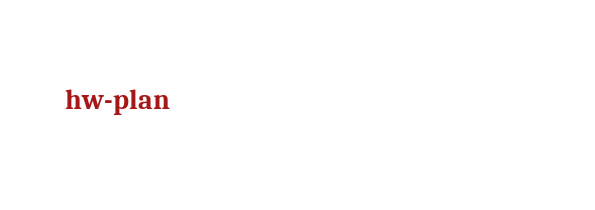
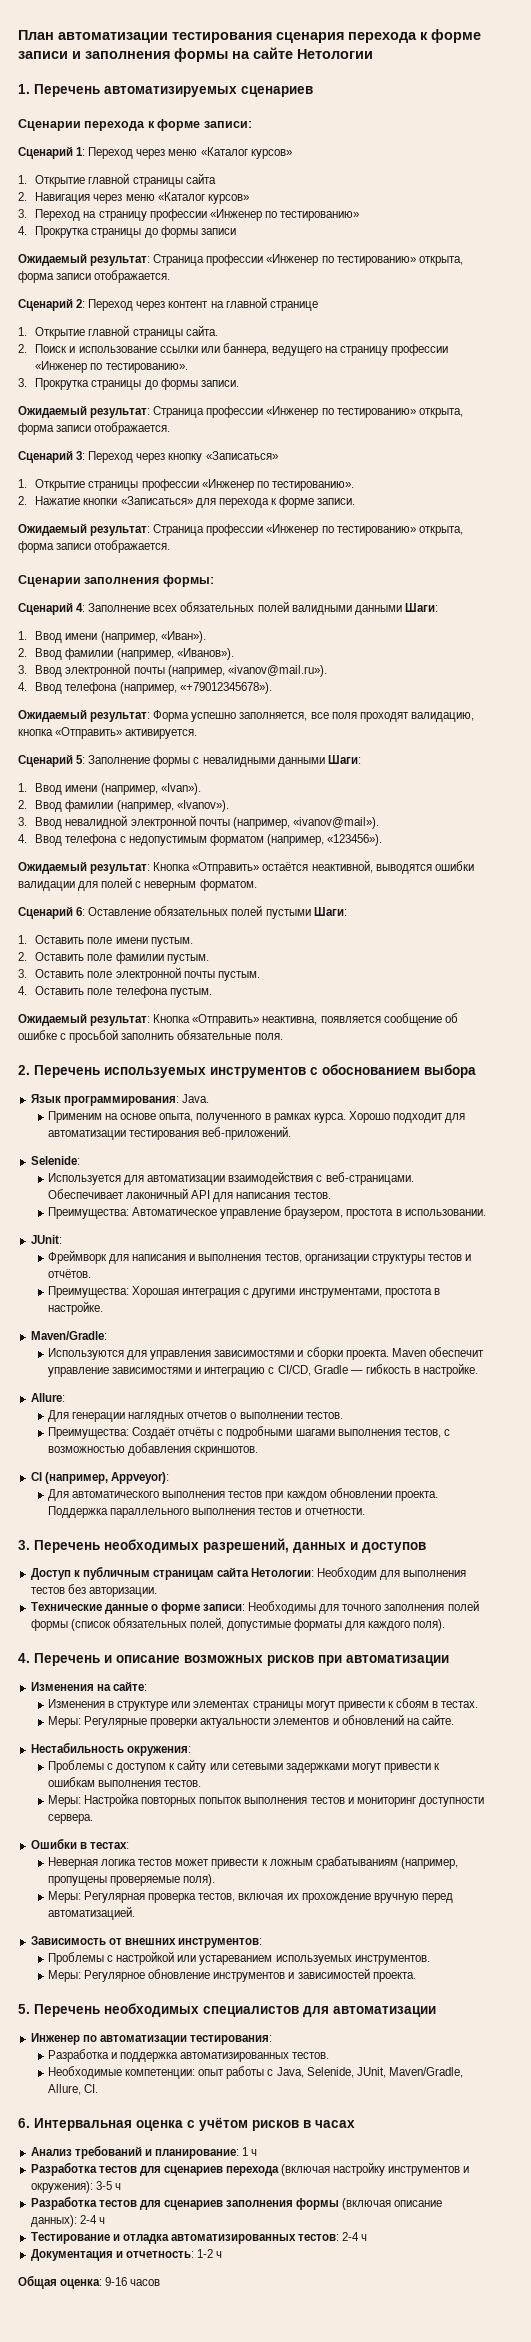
[65,89,170,115] hw-plan -> [18,29,481,43] [18,47,373,62] [18,84,313,97] [18,119,252,131] [18,146,292,159] [18,173,216,187] [18,192,249,204] [18,209,360,221] [18,226,236,238] [18,253,463,266] [18,270,171,283] [18,297,318,311] [18,325,218,339] [18,343,449,356] [35,361,188,373] [18,378,239,390] [18,405,463,418] [18,422,171,435] [18,450,278,463] [18,479,354,491] [18,496,356,508] [18,523,463,536] [18,540,171,553] [18,575,214,587] [18,601,438,615] [18,631,206,643] [18,648,234,660] [18,663,327,677] [18,682,272,694] [18,709,474,722] [18,727,198,739] [18,754,361,767] [18,783,201,795] [18,800,229,812] [18,815,379,829] [18,834,383,846] [18,860,474,874] [18,877,257,891] [18,905,347,919] [18,935,193,947] [18,952,209,964] [18,967,260,981] [18,986,212,998] [18,1013,458,1026] [18,1029,283,1043] [18,1064,476,1078] [30,1094,209,1106] [48,1111,466,1123] [48,1126,292,1140] [30,1156,80,1165] [48,1171,414,1185] [48,1188,331,1202] [48,1206,486,1219] [30,1235,62,1244] [48,1250,471,1264] [48,1269,92,1278] [48,1286,440,1298] [48,1301,104,1315] [30,1331,107,1340] [48,1347,484,1360] [48,1363,479,1377] [30,1393,65,1402] [48,1410,343,1422] [48,1426,450,1439] [48,1443,259,1456] [30,1472,169,1484] [48,1488,438,1501] [48,1506,365,1518] [18,1538,426,1553] [30,1566,467,1580] [30,1584,157,1597] [30,1600,479,1614] [30,1617,446,1631] [18,1653,449,1666] [30,1681,147,1691] [48,1698,479,1711] [48,1714,454,1728] [30,1742,191,1756] [48,1759,441,1773] [48,1777,202,1787] [48,1793,484,1807] [48,1814,94,1824] [30,1838,129,1849] [48,1856,458,1869] [48,1874,216,1886] [48,1891,453,1903] [48,1906,136,1920] [30,1936,262,1948] [48,1951,430,1965] [48,1968,416,1982] [18,2003,436,2017] [30,2033,272,2045] [48,2049,330,2062] [48,2066,463,2079] [48,2084,99,2095] [18,2117,355,2131] [30,2145,258,2159] [30,2162,470,2176] [30,2181,121,2193] [30,2196,443,2210] [30,2215,105,2227] [30,2232,368,2244] [30,2249,223,2261] [18,2275,161,2289] План автоматизации тестирования сценария перехода к форме записи и заполнения формы на сайте Нетологии // 1. Перечень автоматизируемых сценариев // Сценарии перехода к форме записи: // Сценарий 1: Переход через меню «Каталог курсов» // 1. Открытие главной страницы сайта // 2. Навигация через меню «Каталог курсов» // 3. Переход на страницу профессии «Инженер по тестированию» // 4. Прокрутка страницы до формы записи // Ожидаемый результат: Страница профессии «Инженер по тестированию» открыта, форма записи отображается. // Сценарий 2: Переход через контент на главной странице // 1. Открытие главной страницы сайта. // 2. Поиск и использование ссылки или баннера, ведущего на страницу профессии «Инженер по тестированию». // 3. Прокрутка страницы до формы записи. // Ожидаемый результат: Страница профессии «Инженер по тестированию» открыта, форма записи отображается. // Сценарий 3: Переход через кнопку «Записаться» // 1. Открытие страницы профессии «Инженер по тестированию». // 2. Нажатие кнопки «Записаться» для перехода к форме записи. // Ожидаемый результат: Страница профессии «Инженер по тестированию» открыта, форма записи отображается. // Сценарии заполнения формы: // Сценарий 4: Заполнение всех обязательных полей валидными данными Шаги: // 1. Ввод имени (например, «Иван»). // 2. Ввод фамилии (например, «Иванов»). // 3. Ввод электронной почты (например, «ivanov@mail.ru»). // 4. Ввод телефона (например, «+79012345678»). // Ожидаемый результат: Форма успешно заполняется, все поля проходят валидацию, кнопка «Отправить» активируется. // Сценарий 5: Заполнение формы с невалидными данными Шаги: // 1. Ввод имени (например, «Ivan»). // 2. Ввод фамилии (например, «Ivanov»). // 3. Ввод невалидной электронной почты (например, «ivanov@mail»). // 4. Ввод телефона с недопустимым форматом (например, «123456»). // Ожидаемый результат: Кнопка «Отправить» остаётся неактивной, выводятся ошибки валидации для полей с неверным форматом. // Сценарий 6: Оставление обязательных полей пустыми Шаги: // 1. Оставить поле имени пустым. // 2. Оставить поле фамилии пустым. // 3. Оставить поле электронной почты пустым. // 4. Оставить поле телефона пустым. // Ожидаемый результат: Кнопка «Отправить» неактивна, появляется сообщение об ошибке с просьбой заполнить обязательные поля. // 2. Перечень используемых инструментов с обоснованием выбора // Язык программирования: Java. // Применим на основе опыта, полученного в рамках курса. Хорошо подходит для автоматизации тестирования веб-приложений. // Selenide: // Используется для автоматизации взаимодействия с веб-страницами. Обеспечивает лаконичный API для написания тестов. // Преимущества: Автоматическое управление браузером, простота в использовании. // JUnit: // Фреймворк для написания и выполнения тестов, организации структуры тестов и отчётов. // Преимущества: Хорошая интеграция с другими инструментами, простота в настройке. // Maven/Gradle: // Используются для управления зависимостями и сборки проекта. Maven обеспечит управление зависимостями и интеграцию с CI/CD, Gradle — гибкость в настройке. // Allure: // Для генерации наглядных отчетов о выполнении тестов. // Преимущества: Создаёт отчёты с подробными шагами выполнения тестов, с возможностью добавления скриншотов. // CI (например, Appveyor): // Для автоматического выполнения тестов при каждом обновлении проекта. Поддержка параллельного выполнения тестов и отчетности. // 3. Перечень необходимых разрешений, данных и доступов // Доступ к публичным страницам сайта Нетологии: Необходим для выполнения тестов без авторизации. // Технические данные о форме записи: Необходимы для точного заполнения полей формы (список обязательных полей, допустимые форматы для каждого поля). // 4. Перечень и описание возможных рисков при автоматизации // Изменения на сайте: // Изменения в структуре или элементах страницы могут привести к сбоям в тестах. // Меры: Регулярные проверки актуальности элементов и обновлений на сайте. // Нестабильность окружения: // Проблемы с доступом к сайту или сетевыми задержками могут привести к ошибкам выполнения тестов. // Меры: Настройка повторных попыток выполнения тестов и мониторинг доступности сервера. // Ошибки в тестах: // Неверная логика тестов может привести к ложным срабатываниям (например, пропущены проверяемые поля). // Меры: Регулярная проверка тестов, включая их прохождение вручную перед автоматизацией. // Зависимость от внешних инструментов: // Проблемы с настройкой или устареванием используемых инструментов. // Меры: Регулярное обновление инструментов и зависимостей проекта. // 5. Перечень необходимых специалистов для автоматизации // Инженер по автоматизации тестирования: // Разработка и поддержка автоматизированных тестов. // Необходимые компетенции: опыт работы с Java, Selenide, JUnit, Maven/Gradle, Allure, CI. // 6. Интервальная оценка с учётом рисков в часах // Анализ требований и планирование: 1 ч // Разработка тестов для сценариев перехода (включая настройку инструментов и окружения): 3-5 ч // Разработка тестов для сценариев заполнения формы (включая описание данных): 2-4 ч // Тестирование и отладка автоматизированных тестов: 2-4 ч // Документация и отчетность: 1-2 ч // Общая оценка: 9-16 часов

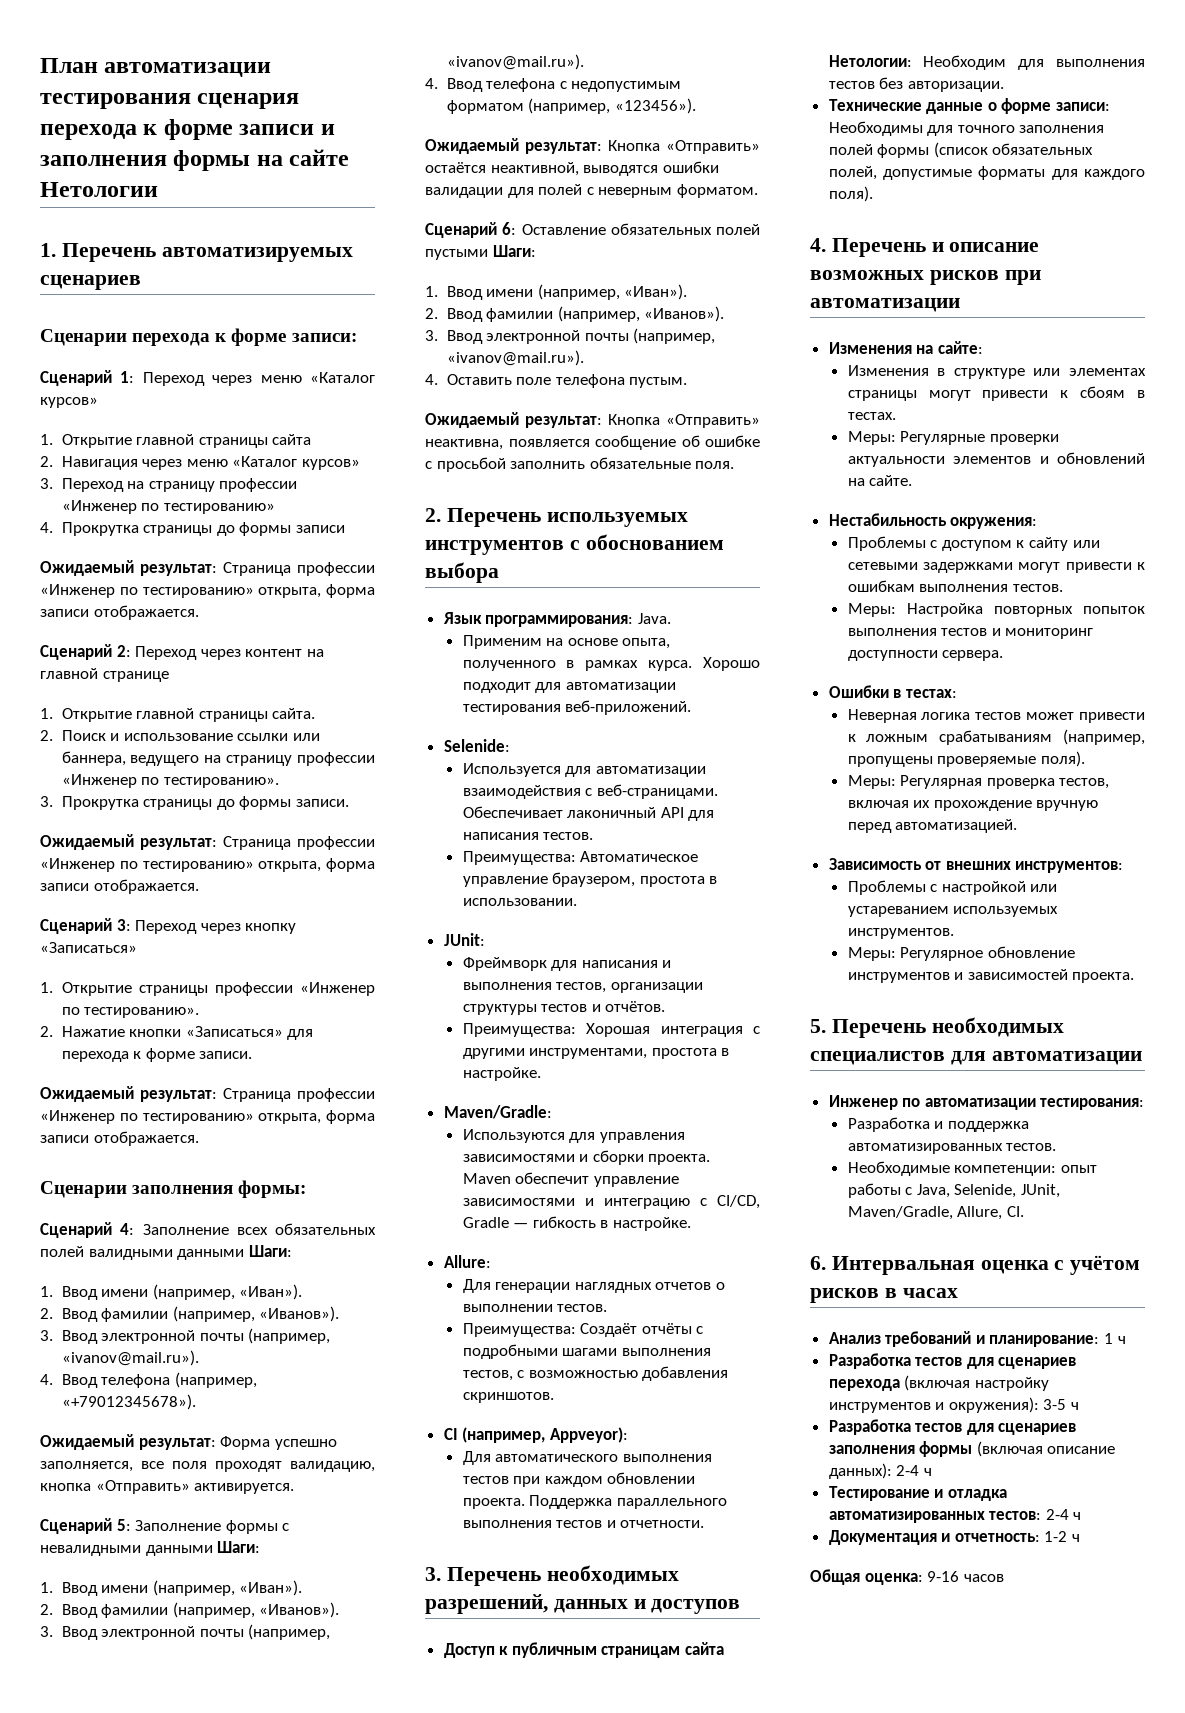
[160,783,201,795] [18,800,229,812] [18,815,379,829] «Ivan»). // 2. Ввод фамилии (например, «Ivanov»). // 3. Ввод невалидной электронной почты (например, «ivanov@mail»). -> [239,1580,303,1596] [40,1602,340,1618] [40,1624,331,1640] [446,54,584,70] «Иван»). // 2. Ввод фамилии (например, «Иванов»). // 3. Ввод электронной почты (например, «ivanov@mail.ru»).
[35,935,193,947] [18,952,209,964] [18,967,260,981] Оставить поле имени пустым. // 2. Оставить поле фамилии пустым. // 3. Оставить поле электронной почты пустым. -> [446,284,688,300] [425,306,725,322] [425,328,716,344] [446,350,584,366] Ввод имени (например, «Иван»). // 2. Ввод фамилии (например, «Иванов»). // 3. Ввод электронной почты (например, «ivanov@mail.ru»).

